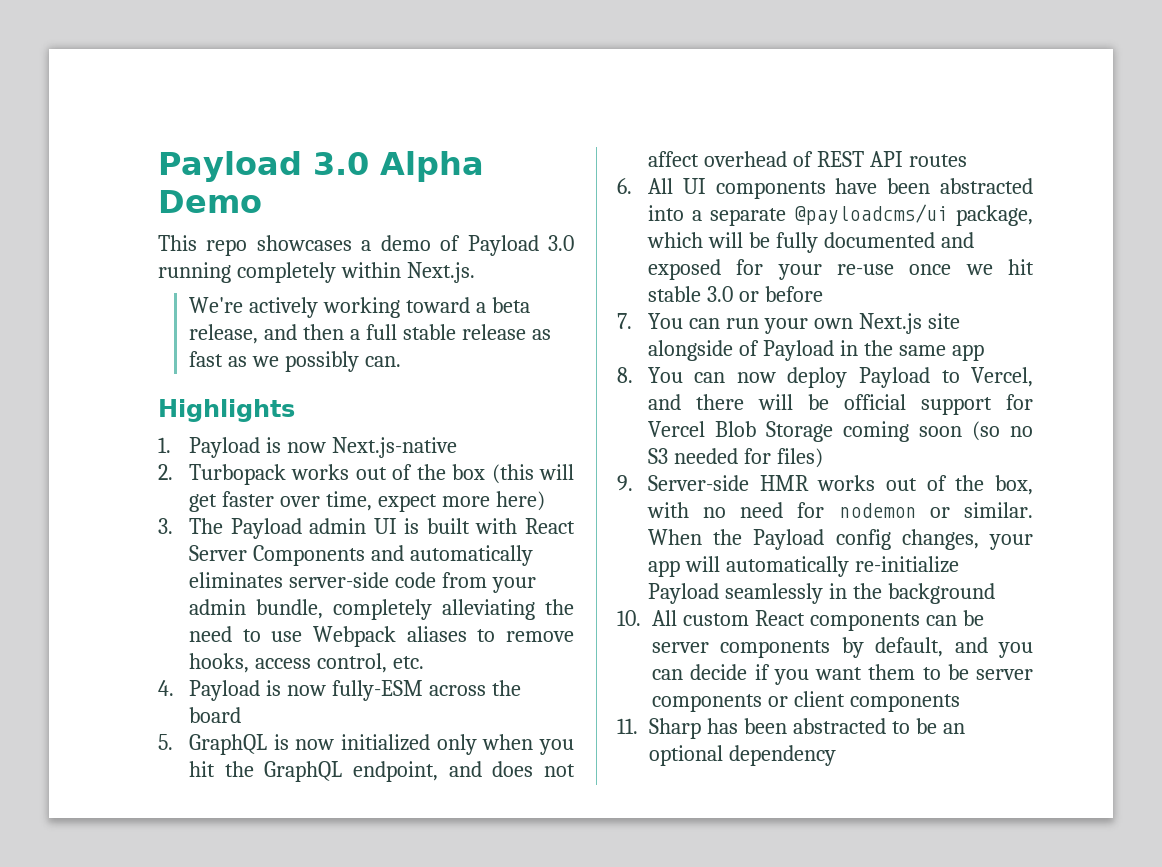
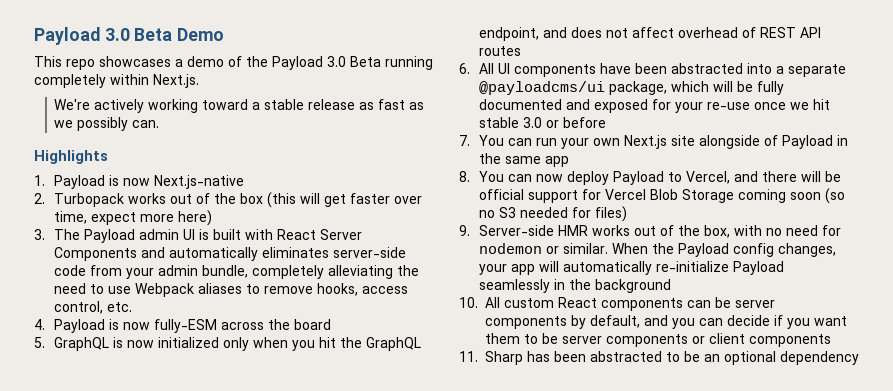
[158,151,484,182] Payload 3.0 Alpha -> [34,27,173,45] Payload 3.0 Beta
[467,235,574,256] Payload 3.0 -> [246,56,381,70] the Payload 3.0 Beta
[491,297,530,313] [188,324,397,344] beta release, and then a full -> (261, 106) none

